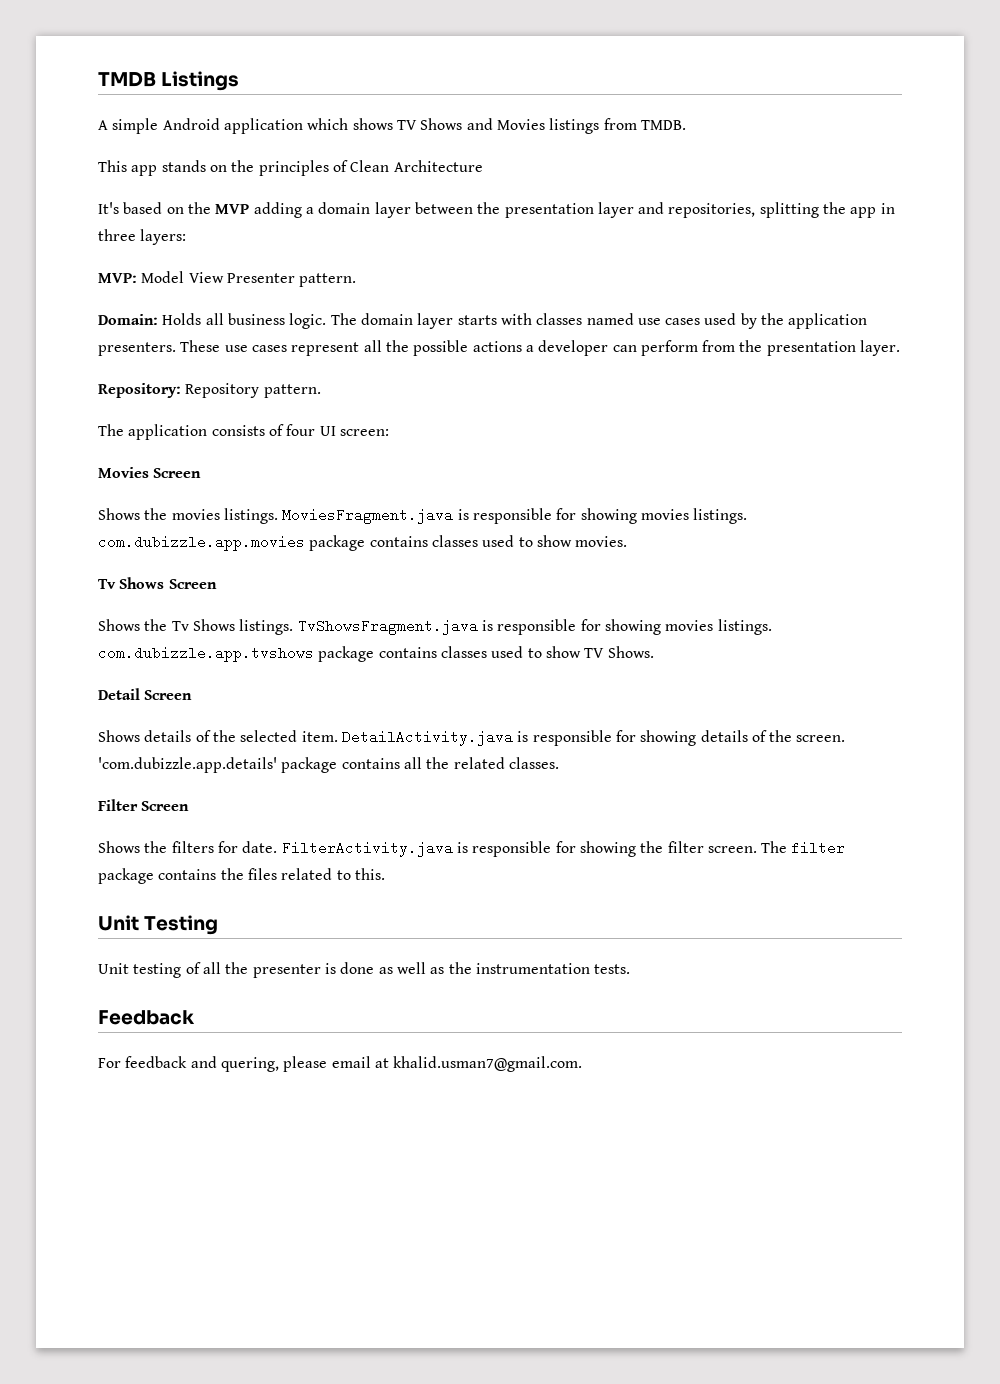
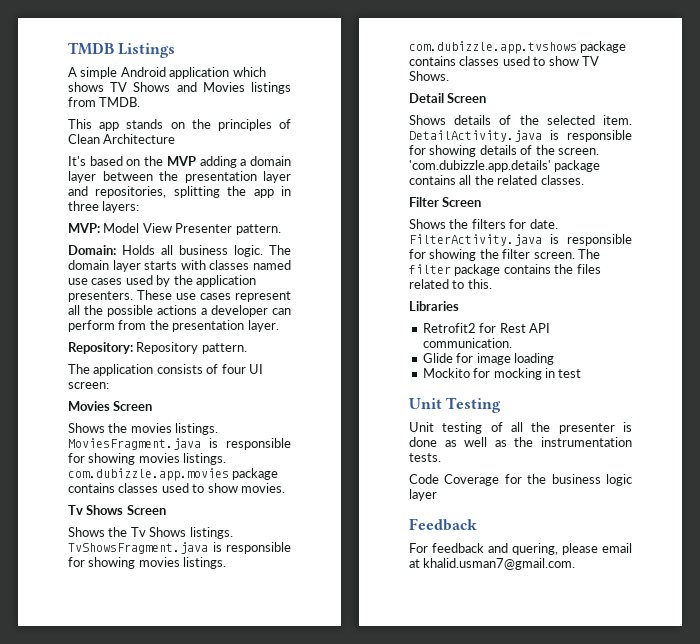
(385, 874) none -> [409,301,459,311] [422,323,550,333] [422,338,512,348] [422,353,554,365] [422,368,582,380] // Libraries // Retrofit2 for Rest API communication. // Glide for image loading // Mockito for mocking in test
(631, 969) none -> [409,474,632,486] [409,489,437,501] // Code Coverage for the business logic layer

